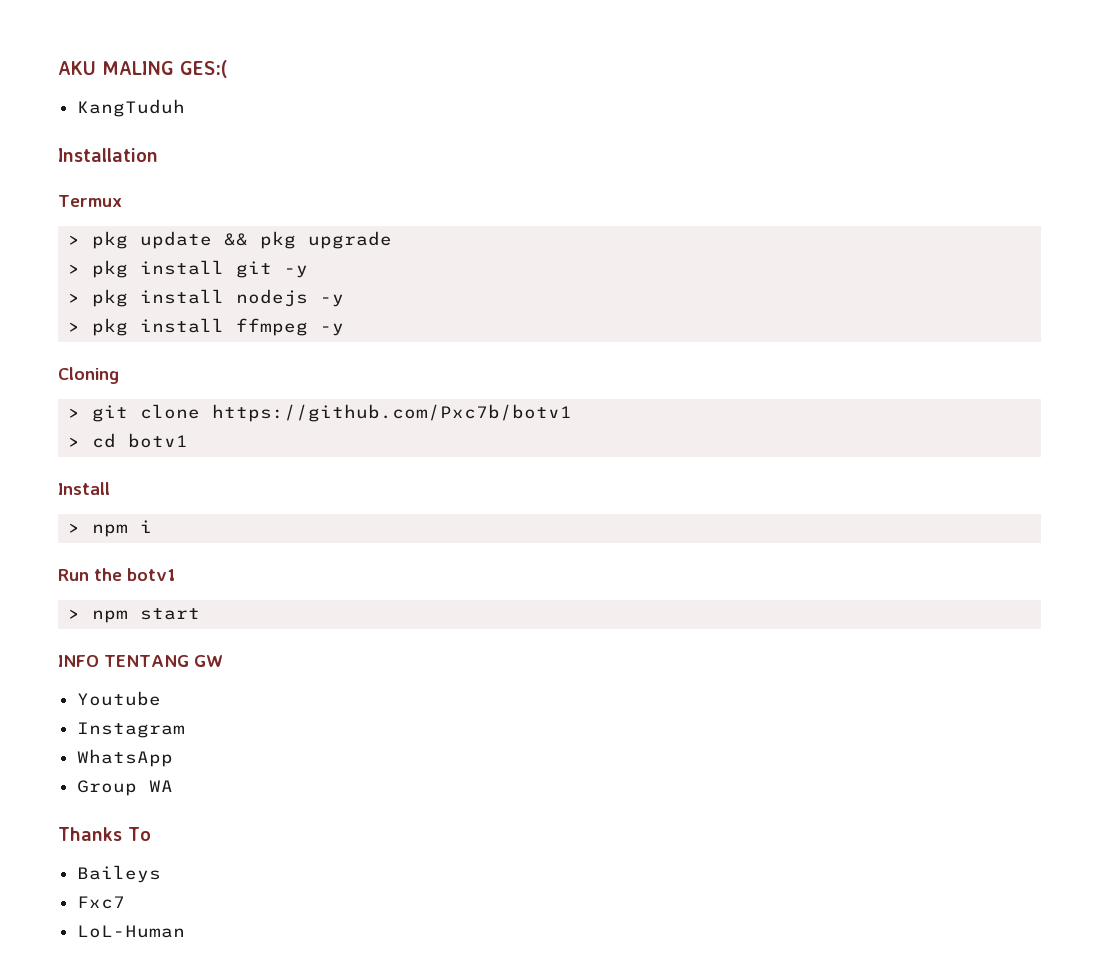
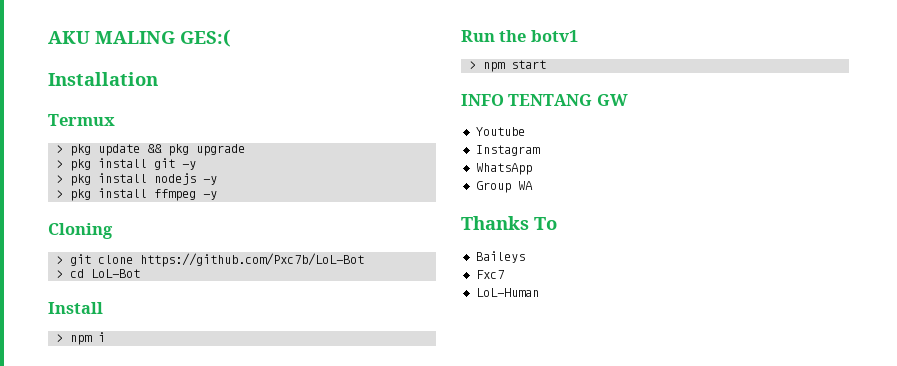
[76,99,185,117] // KangTuduh -> (230, 38) none
[212,404,573,422] https://github.com/Pxc7b/botv1 -> [140,253,365,267] https://github.com/Pxc7b/LoL-Bot
[128,433,189,448] botv1 -> [91,269,141,278] LoL-Bot

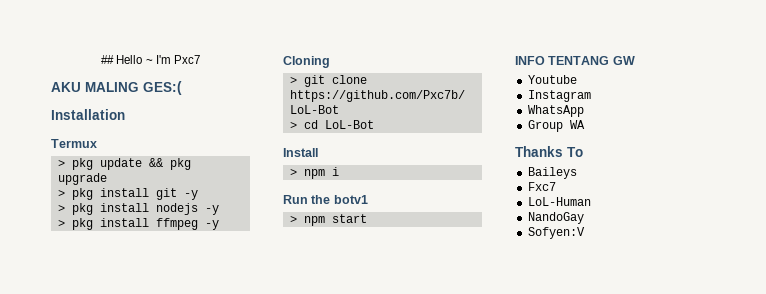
(48, 37) none -> [101,55,200,64] ## Hello ~ I'm Pxc7 //
(539, 292) none -> [527,212,584,224] [527,227,585,239] // NandoGay // Sofyen:V

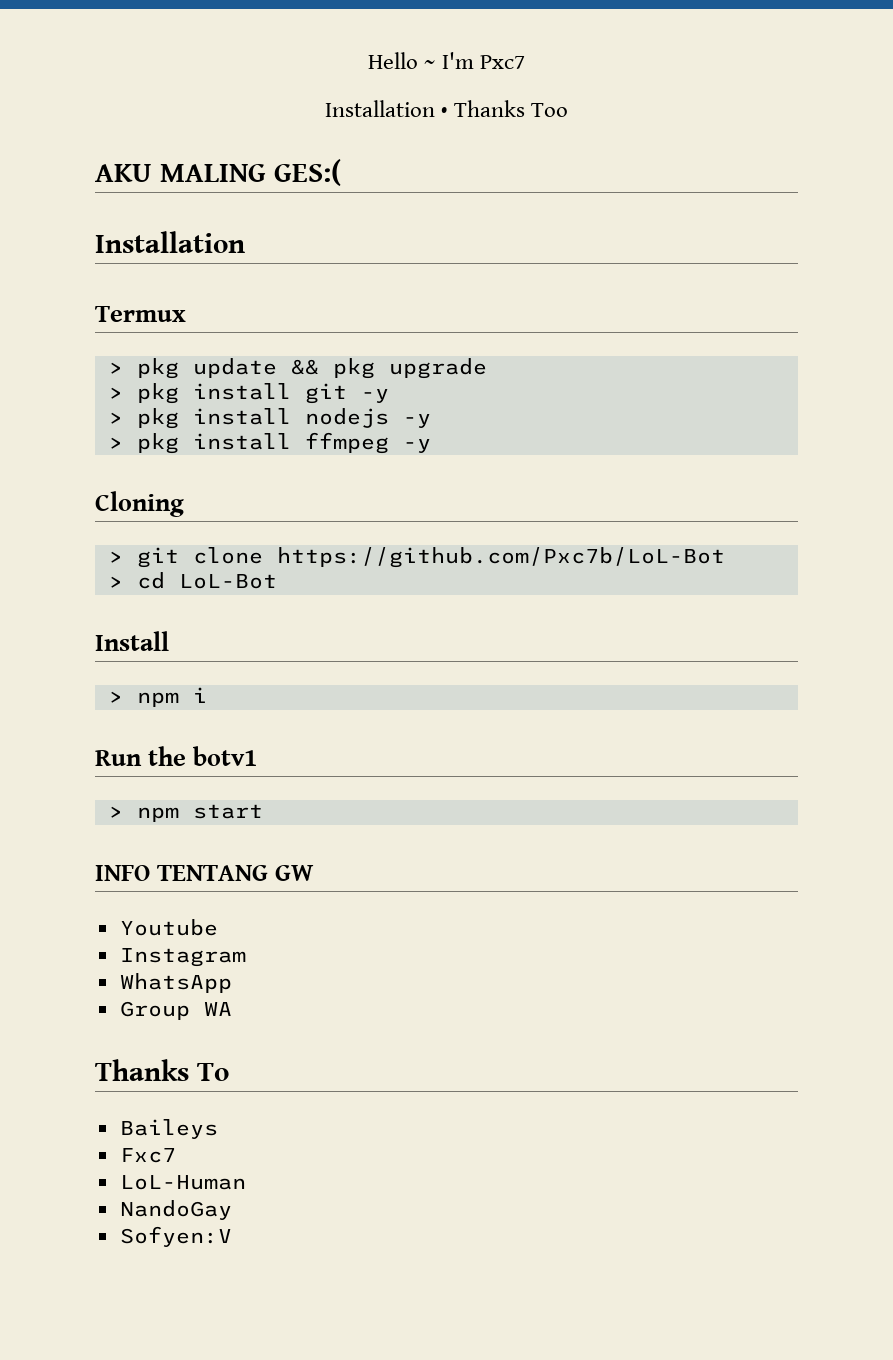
[101,55,115,64] ## -> (368, 60) none
(200, 59) none -> [325,100,568,117] // Installation • Thanks Too

